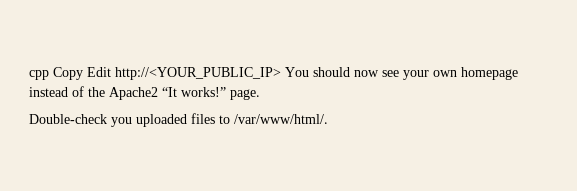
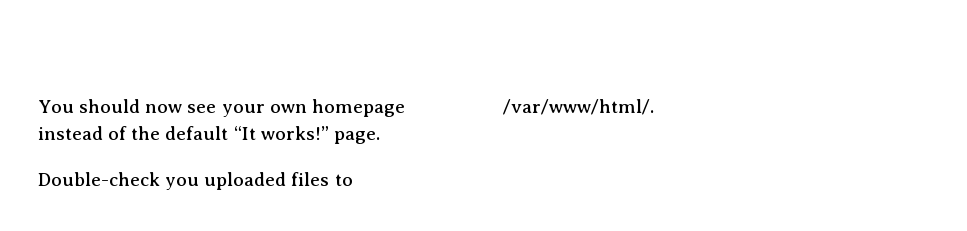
[29,67,281,80] cpp Copy Edit http://<YOUR_PUBLIC_IP> -> (38, 106) none
[109,87,158,100] Apache2 -> [165,126,229,140] default

